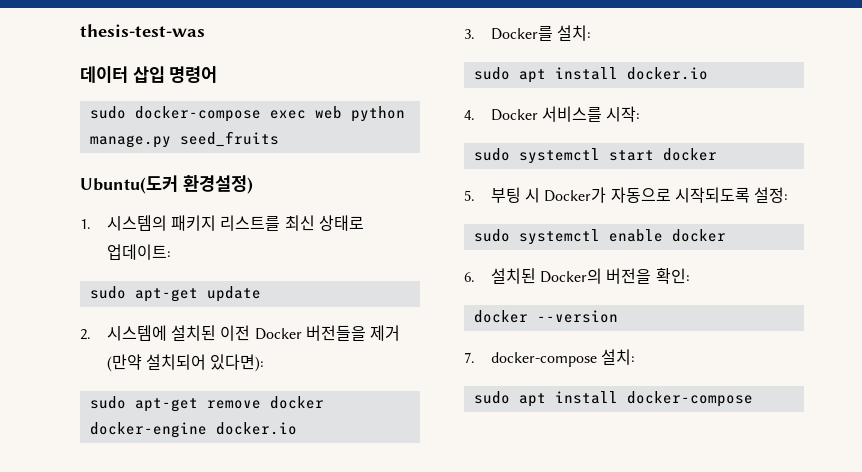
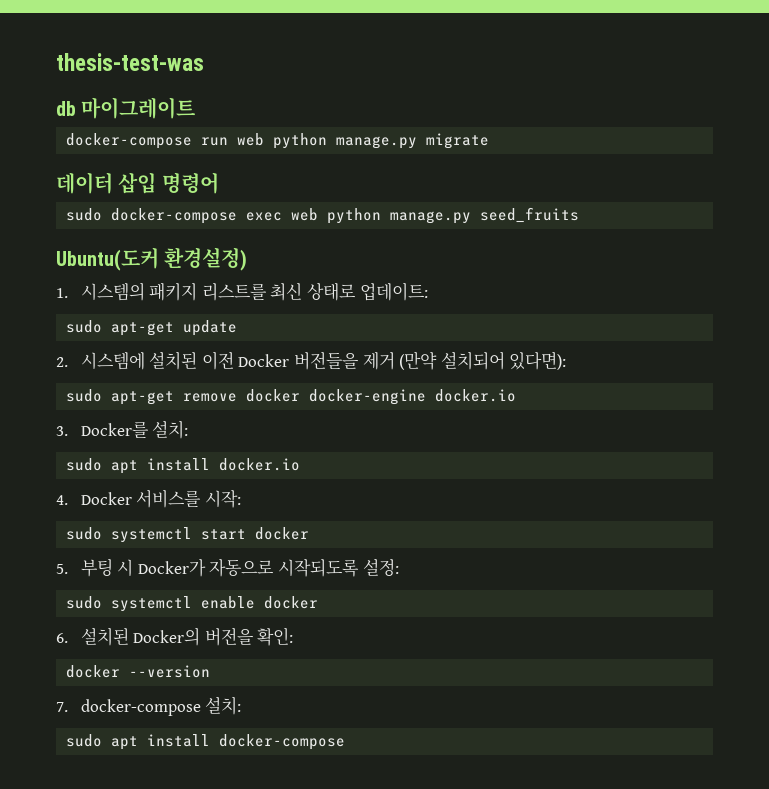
(205, 30) none -> [56,97,196,119] [66,133,490,149] // db 마이그레이트 // docker-compose run web python manage.py migrate

